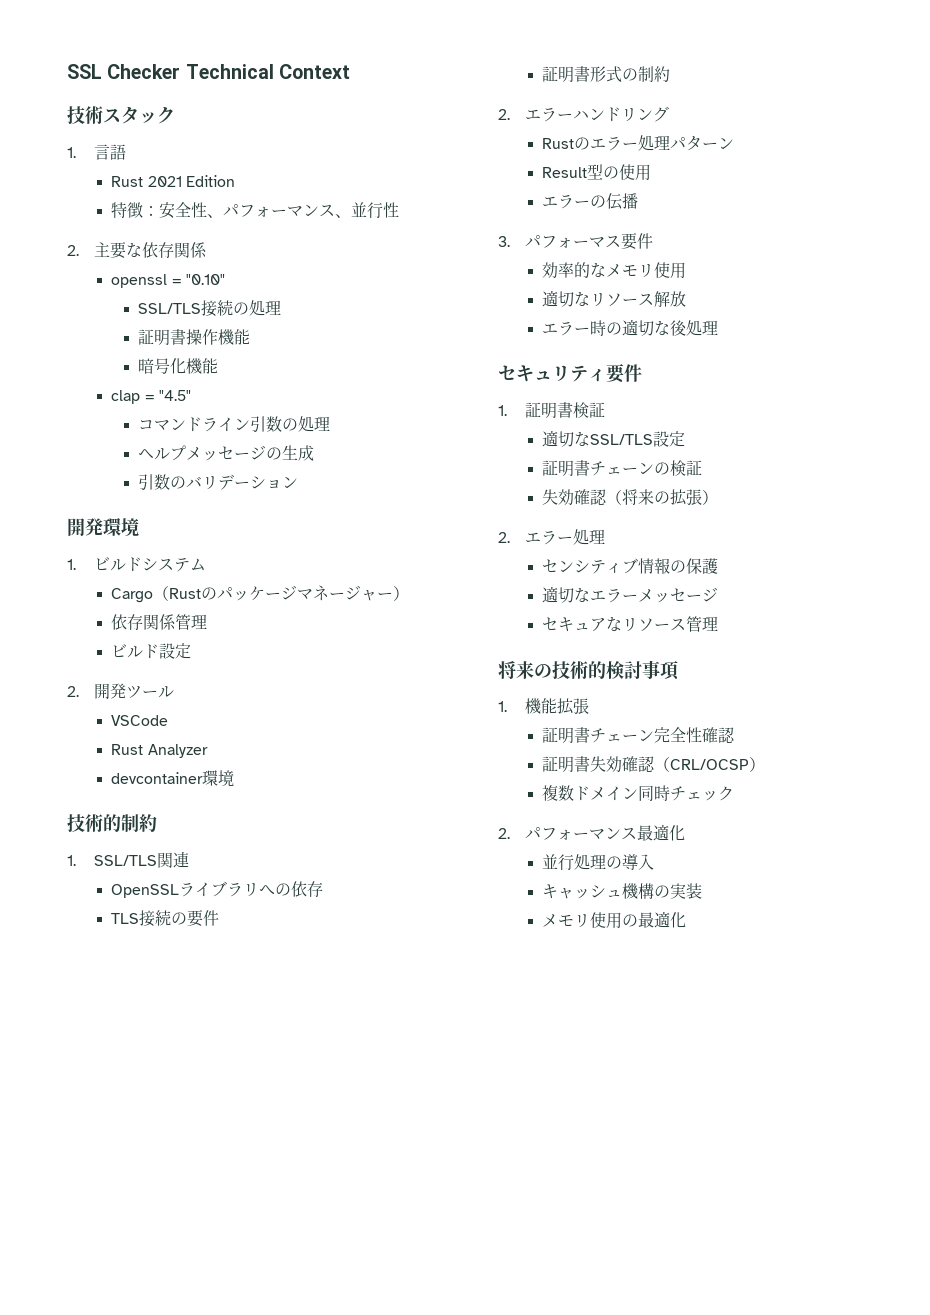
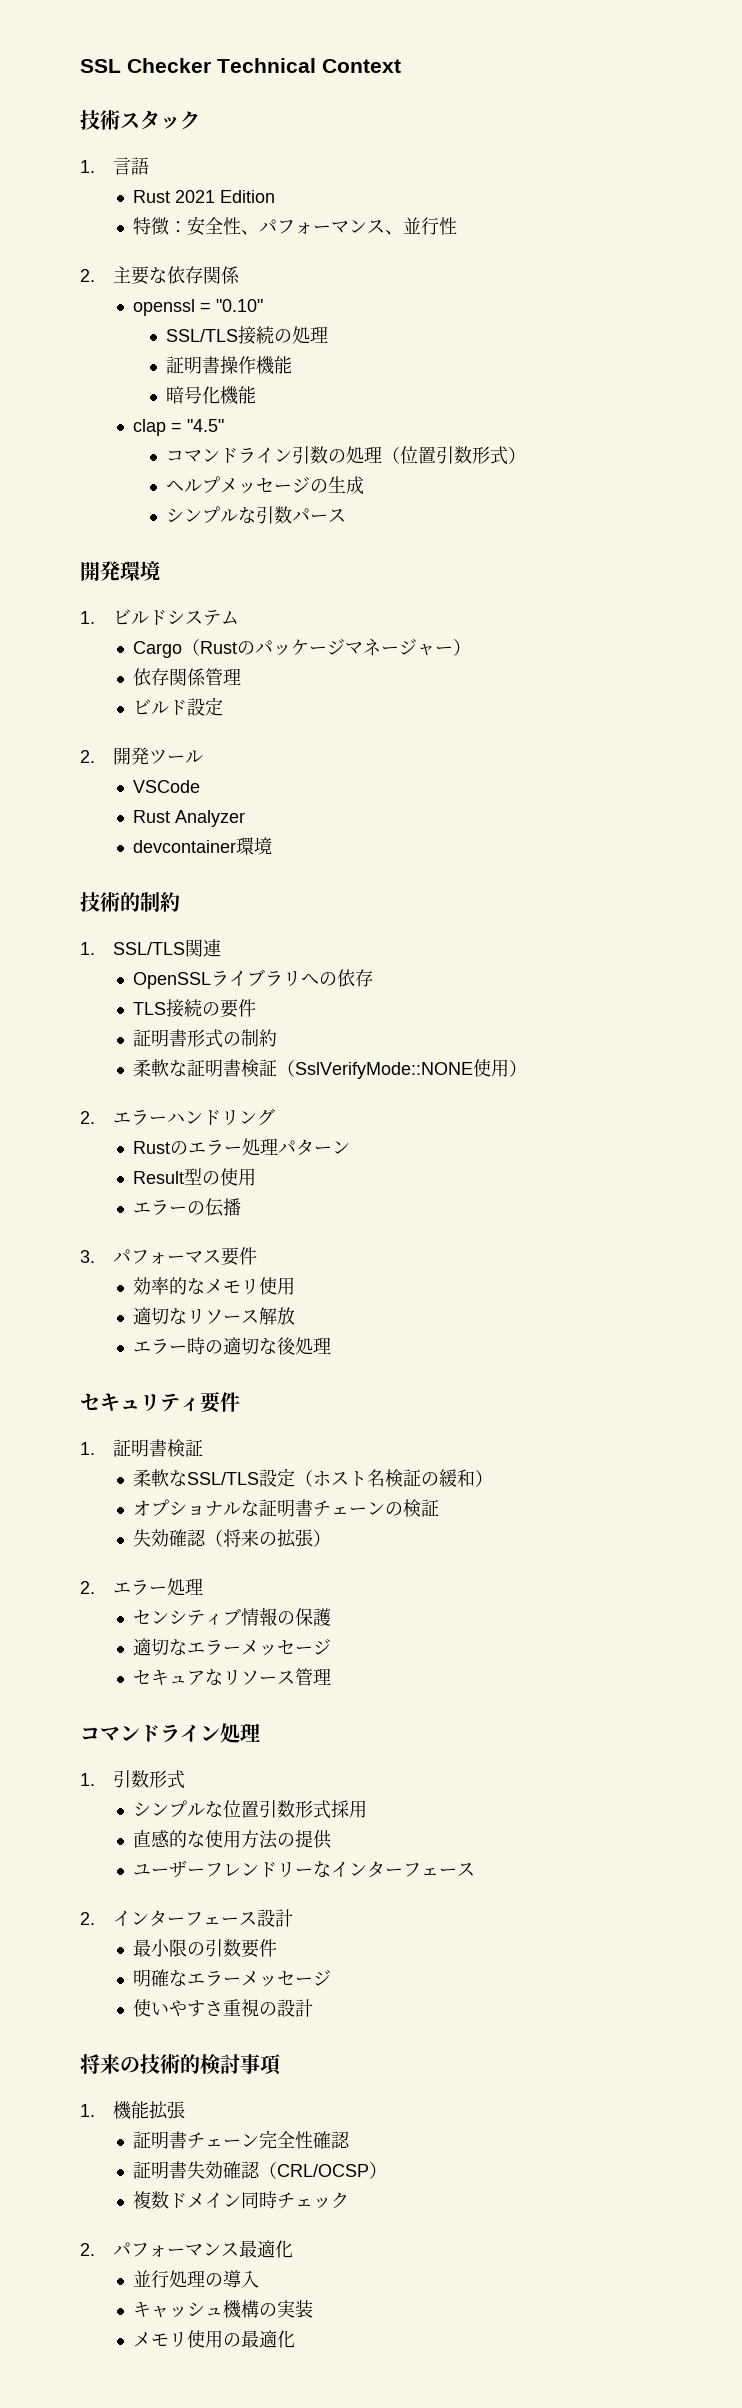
(331, 423) none -> [382,446,527,465] （位置引数形式）
[138,474,299,491] 引数のバリデーション -> [166,506,347,524] シンプルな引数パース
(671, 74) none -> [132,1059,527,1079] // 柔軟な証明書検証（SslVerifyMode::NONE使用）
[542,430,575,447] 適切 -> [132,1469,169,1487] 柔軟
(686, 439) // -> [294,1469,493,1487] [132,1499,259,1517] （ホスト名検証の緩和） // オプショナルな
(719, 623) none -> [80,1723,260,1743] [80,1770,186,1789] [132,1800,367,1819] [132,1830,332,1849] [132,1860,475,1878] [80,1909,294,1927] [132,1939,277,1958] [132,1969,331,1987] [132,1999,313,2017] // コマンドライン処理 // 1.引数形式 // シンプルな位置引数形式採用 // 直感的な使用方法の提供 // ユーザーフレンドリーなインターフェース // 2.インターフェース設計 // 最小限の引数要件 // 明確なエラーメッセージ // 使いやすさ重視の設計

